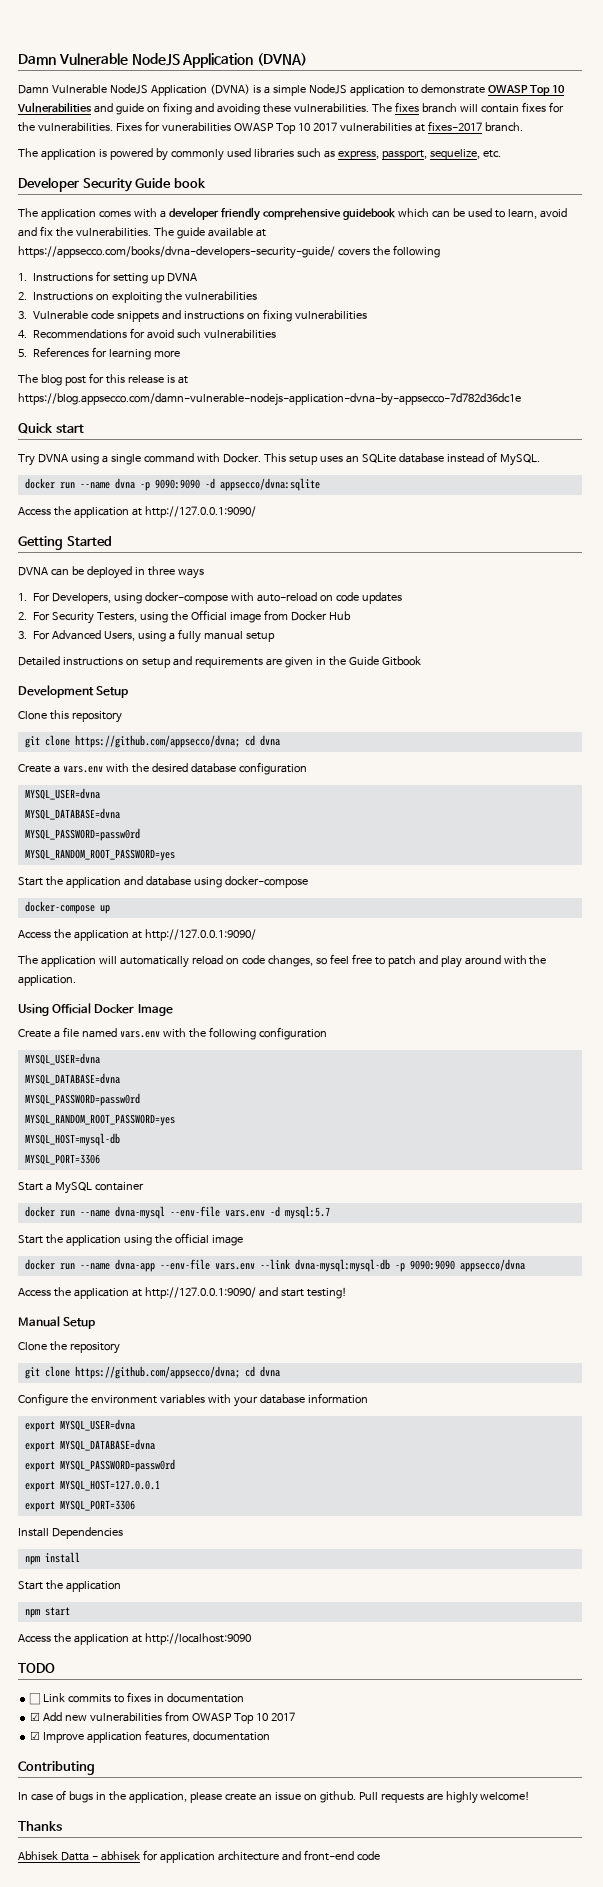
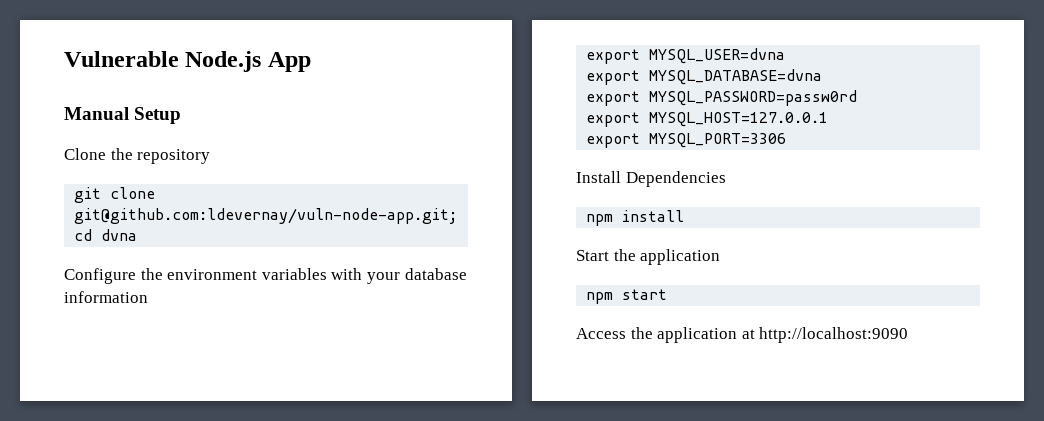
[18,53,308,68] [18,84,565,96] [17,102,564,115] [18,121,523,134] [18,148,501,161] [18,177,206,192] [18,207,567,221] [18,226,266,239] [18,245,440,259] [18,271,197,284] [18,291,257,303] [18,309,367,322] [18,328,276,339] [18,347,180,360] [18,373,188,386] [18,393,521,406] [18,423,84,434] [18,452,540,466] [24,478,320,491] [18,506,256,518] [18,536,112,550] [18,566,204,579] [18,592,402,604] [18,610,351,624] [18,629,275,643] [18,656,421,668] [18,685,129,698] [18,710,122,723] [24,735,280,748] [18,762,307,775] [24,788,100,800] [24,808,120,820] [24,828,140,841] [24,849,175,861] [18,876,308,888] [24,901,110,914] [18,929,256,941] [18,954,547,968] [18,975,76,986] [18,1003,173,1016] [18,1027,327,1040] [24,1053,100,1065] [24,1073,120,1085] [24,1093,140,1106] [24,1114,175,1126] [24,1133,120,1146] [24,1154,100,1165] [18,1182,144,1194] [24,1206,330,1219] [18,1233,243,1246] [24,1259,525,1272] [18,1287,347,1299] Damn Vulnerable NodeJS Application (DVNA) // Damn Vulnerable NodeJS Application (DVNA) is a simple NodeJS application to demonstrate OWASP Top 10 Vulnerabilities and guide on fixing and avoiding these vulnerabilities. The fixes branch will contain fixes for the vulnerabilities. Fixes for vunerabilities OWASP Top 10 2017 vulnerabilities at fixes-2017 branch. // The application is powered by commonly used libraries such as express, passport, sequelize, etc. // Developer Security Guide book // The application comes with a developer friendly comprehensive guidebook which can be used to learn, avoid and fix the vulnerabilities. The guide available at https://appsecco.com/books/dvna-developers-security-guide/ covers the following // 1. Instructions for setting up DVNA // 2. Instructions on exploiting the vulnerabilities // 3. Vulnerable code snippets and instructions on fixing vulnerabilities // 4. Recommendations for avoid such vulnerabilities // 5. References for learning more // The blog post for this release is at https://blog.appsecco.com/damn-vulnerable-nodejs-application-dvna-by-appsecco-7d782d36dc1e // Quick start // Try DVNA using a single command with Docker. This setup uses an SQLite database instead of MySQL. // docker run --name dvna -p 9090:9090 -d appsecco/dvna:sqlite // Access the application at http://127.0.0.1:9090/ // Getting Started // DVNA can be deployed in three ways // 1. For Developers, using docker-compose with auto-reload on code updates // 2. For Security Testers, using the Official image from Docker Hub // 3. For Advanced Users, using a fully manual setup // Detailed instructions on setup and requirements are given in the Guide Gitbook // Development Setup // Clone this repository // git clone https://github.com/appsecco/dvna; cd dvna // Create a vars.env with the desired database configuration // MYSQL_USER=dvna // MYSQL_DATABASE=dvna // MYSQL_PASSWORD=passw0rd // MYSQL_RANDOM_ROOT_PASSWORD=yes // Start the application and database using docker-compose // docker-compose up // Access the application at http://127.0.0.1:9090/ // The application will automatically reload on code changes, so feel free to patch and play around with the application. // Using Official Docker Image // Create a file named vars.env with the following configuration // MYSQL_USER=dvna // MYSQL_DATABASE=dvna // MYSQL_PASSWORD=passw0rd // MYSQL_RANDOM_ROOT_PASSWORD=yes // MYSQL_HOST=mysql-db // MYSQL_PORT=3306 // Start a MySQL container // docker run --name dvna-mysql --env-file vars.env -d mysql:5.7 // Start the application using the official image // docker run --name dvna-app --env-file vars.env --link dvna-mysql:mysql-db -p 9090:9090 appsecco/dvna // Access the application at http://127.0.0.1:9090/ and start testing! -> [64,51,311,72] Vulnerable Node.js App
[74,1366,240,1379] https://github.com/appsecco/dvna; -> [74,208,458,224] git@github.com:ldevernay/vuln-node-app.git;
[18,1663,55,1673] [29,1692,244,1705] [30,1711,295,1724] [30,1730,270,1743] [18,1761,95,1775] [18,1790,531,1804] [18,1821,62,1831] [18,1850,380,1863] // TODO // ☐ Link commits to fixes in documentation // ☑ Add new vulnerabilities from OWASP Top 10 2017 // ☑ Improve application features, documentation // Contributing // In case of bugs in the application, please create an issue on github. Pull requests are highly welcome! // Thanks // Abhisek Datta - abhisek for application architecture and front-end code -> (909, 335) none

